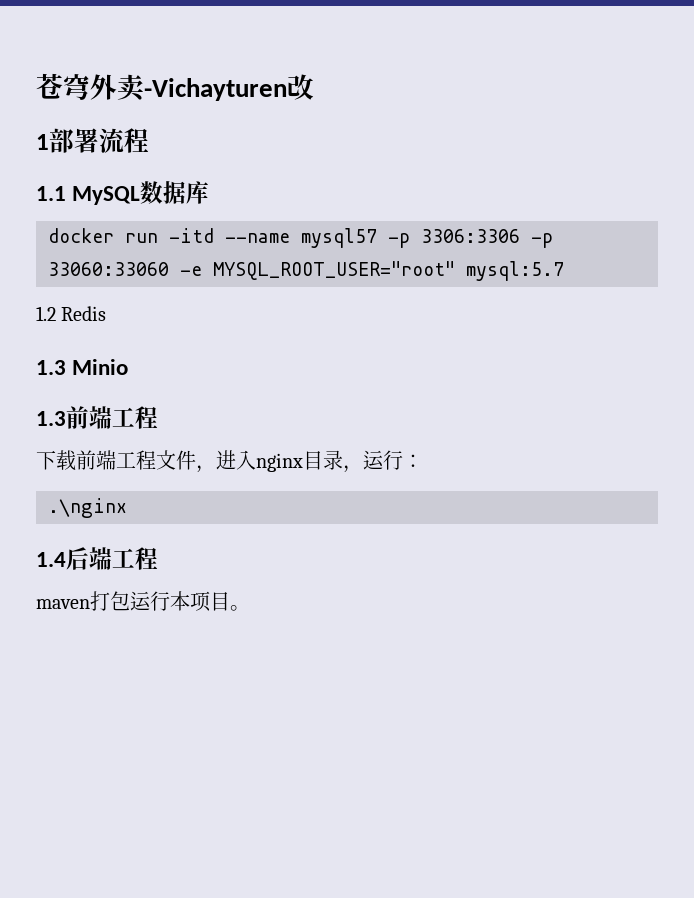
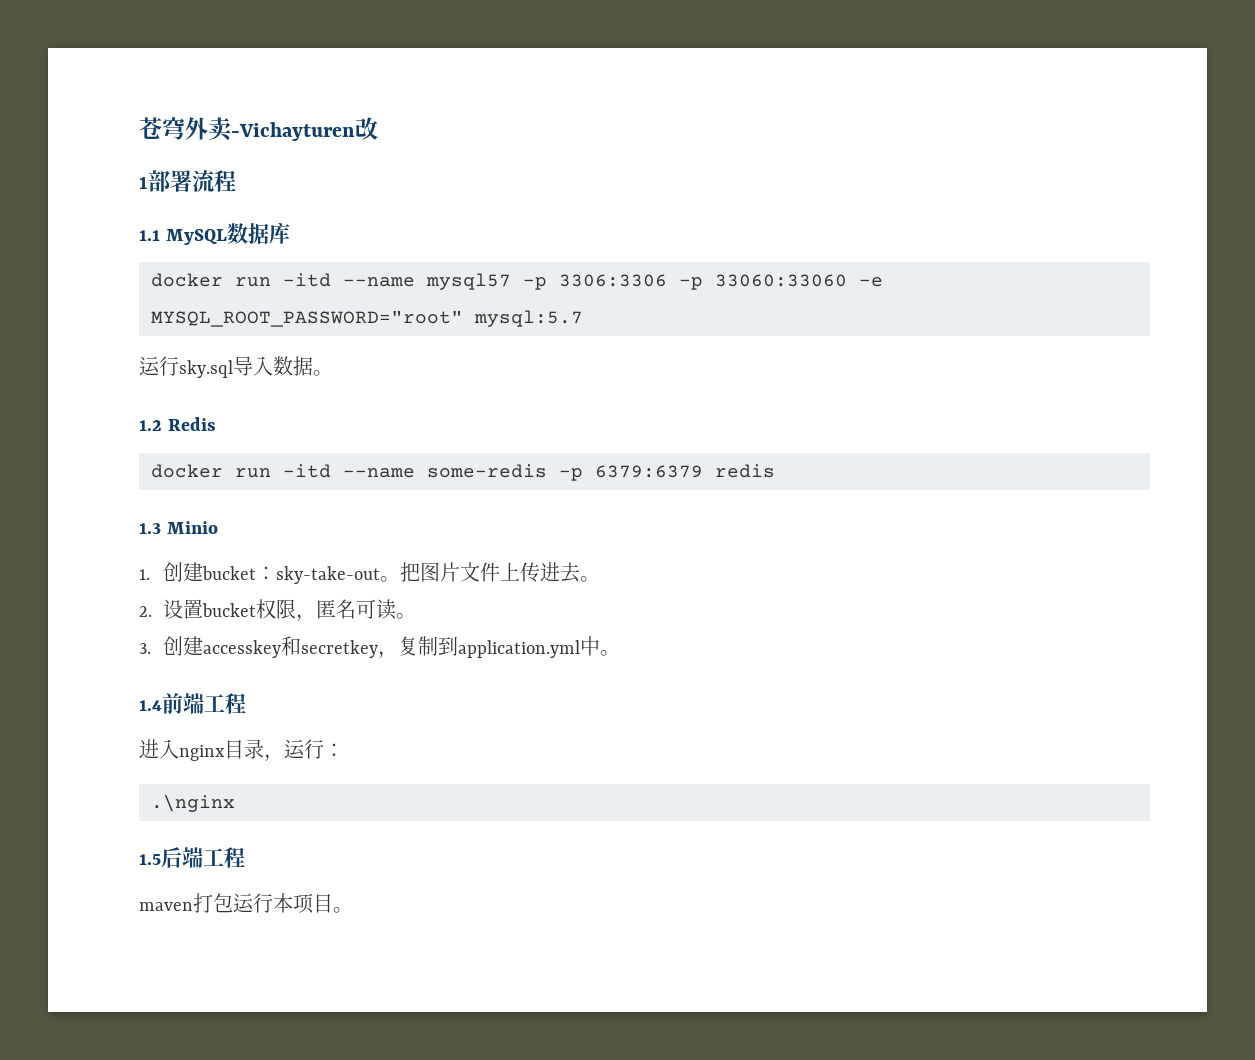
[213,261,455,280] MYSQL_ROOT_USER="root" -> [151,310,463,327] MYSQL_ROOT_PASSWORD="root"
[36,306,107,321] [36,359,129,375] [36,406,158,429] [36,450,216,473] 1.2 Redis // 1.3 Minio // 1.3前端工程 // 下载前端工程文件， -> [139,356,333,378] [139,417,216,431] [151,464,775,481] [139,521,218,534] [139,562,601,584] [139,599,417,622] [139,636,621,659] [139,693,246,714] 运行sky.sql导入数据。 // 1.2 Redis // docker run -itd --name some-redis -p 6379:6379 redis // 1.3 Minio // 1.创建bucket：sky-take-out。把图片文件上传进去。 // 2.设置bucket权限，匿名可读。 // 3.创建accesskey和secretkey，复制到application.yml中。 // 1.4前端工程 //
[36,552,66,567] 1.4 -> [139,854,161,865] 1.5

